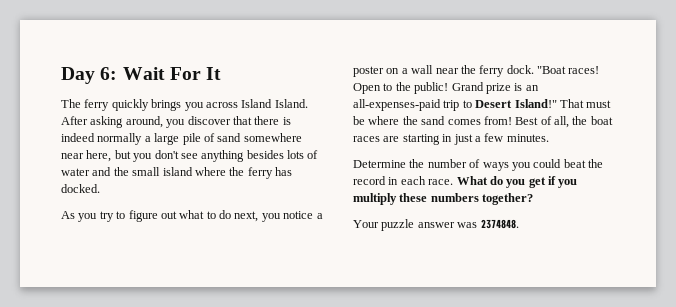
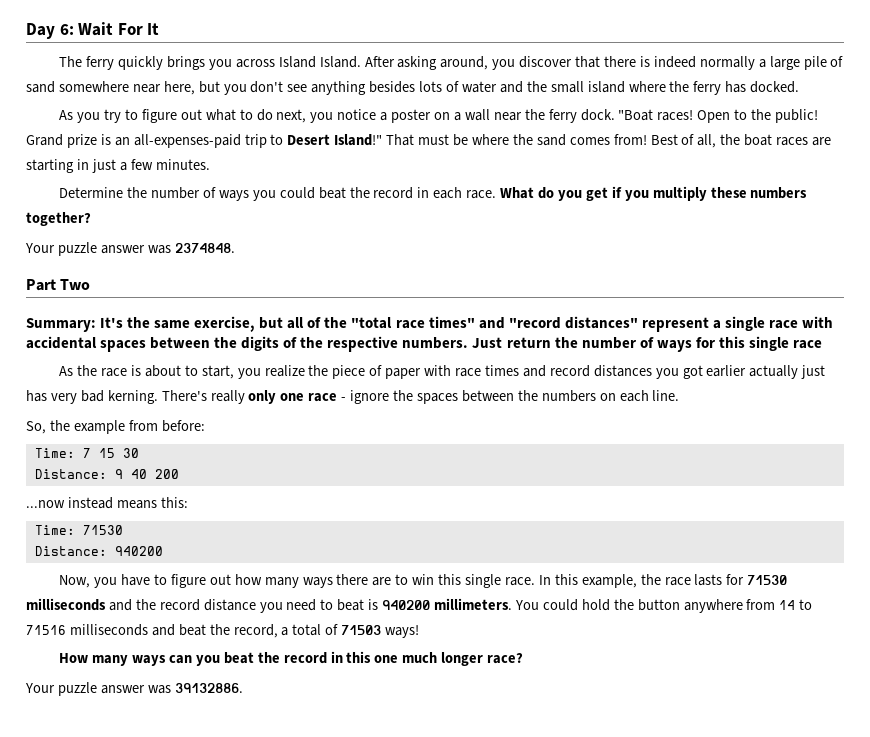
(519, 224) none -> [26,279,91,291] [26,316,833,332] [26,336,822,352] [59,365,826,379] [26,390,680,404] [26,420,205,434] [34,448,139,458] [34,469,179,479] [26,497,188,509] [34,525,123,535] [34,546,163,556] [59,574,788,588] [26,598,813,613] [26,624,420,638] [59,651,524,666] [25,682,243,696] // Part Two // Summary: It's the same exercise, but all of the "total race times" and "record distances" represent a single race with accidental spaces between the digits of the respective numbers. Just return the number of ways for this single race // As the race is about to start, you realize the piece of paper with race times and record distances you got earlier actually just has very bad kerning. There's really only one race - ignore the spaces between the numbers on each line. // So, the example from before: // Time: 7 15 30 // Distance: 9 40 200 // ...now instead means this: // Time: 71530 // Distance: 940200 // Now, you have to figure out how many ways there are to win this single race. In this example, the race lasts for 71530 milliseconds and the record distance you need to beat is 940200 millimeters. You could hold the button anywhere from 14 to 71516 milliseconds and beat the record, a total of 71503 ways! // How many ways can you beat the record in this one much longer race? // Your puzzle answer was 39132886.

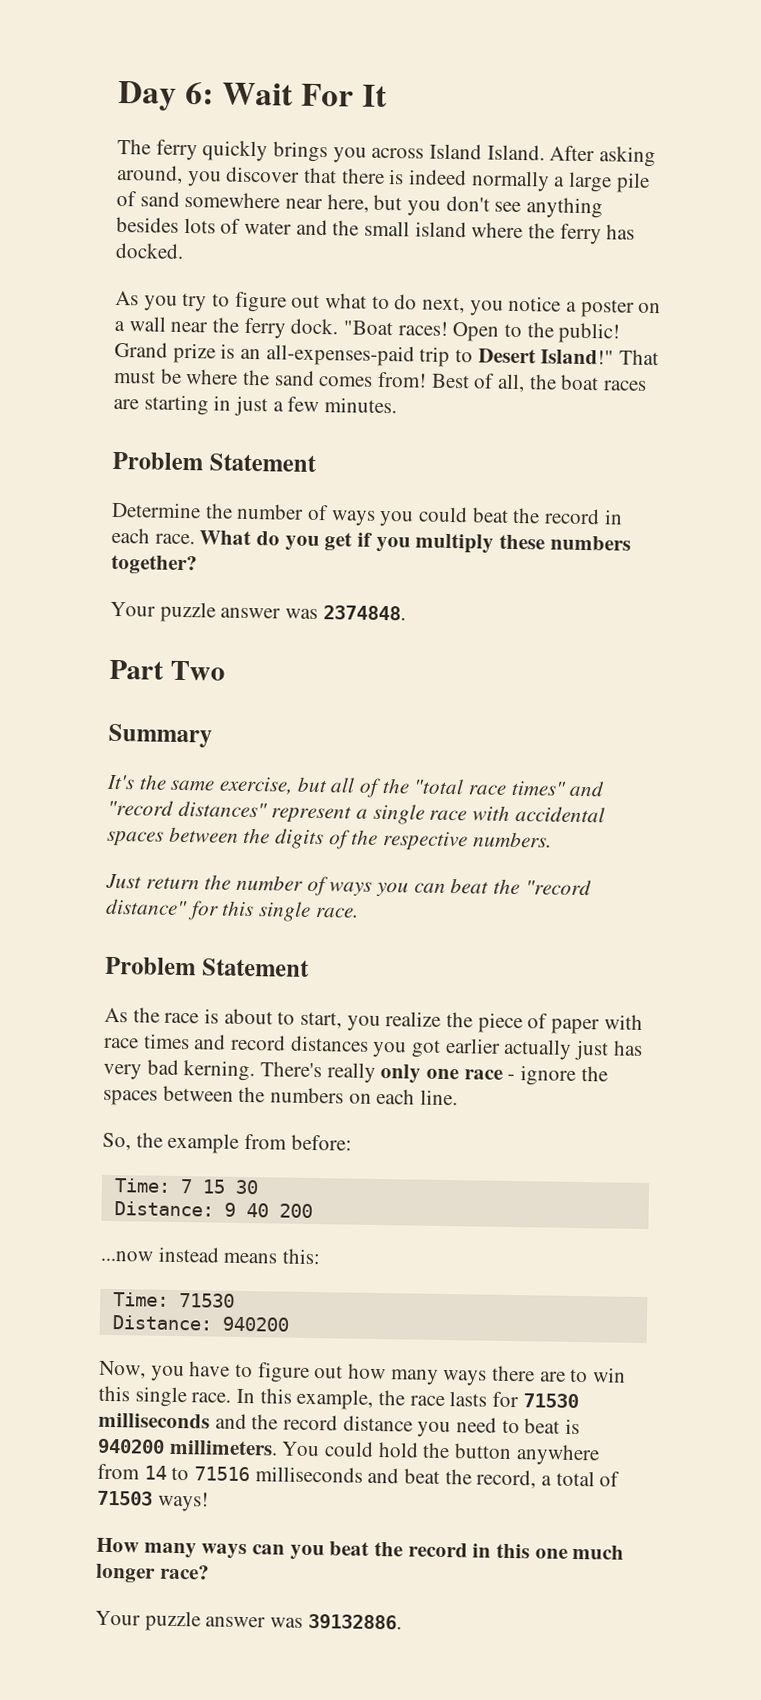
(210, 164) none -> [112,451,317,472] // Problem Statement
[26,318,96,332] Summary: -> [108,723,212,748] Summary //
(469, 343) none -> (552, 839) //
[695,336,822,351] for this single race -> [376,878,592,898] [106,898,359,922] [105,956,310,977] you can beat the "record distance" for this single race. // Problem Statement

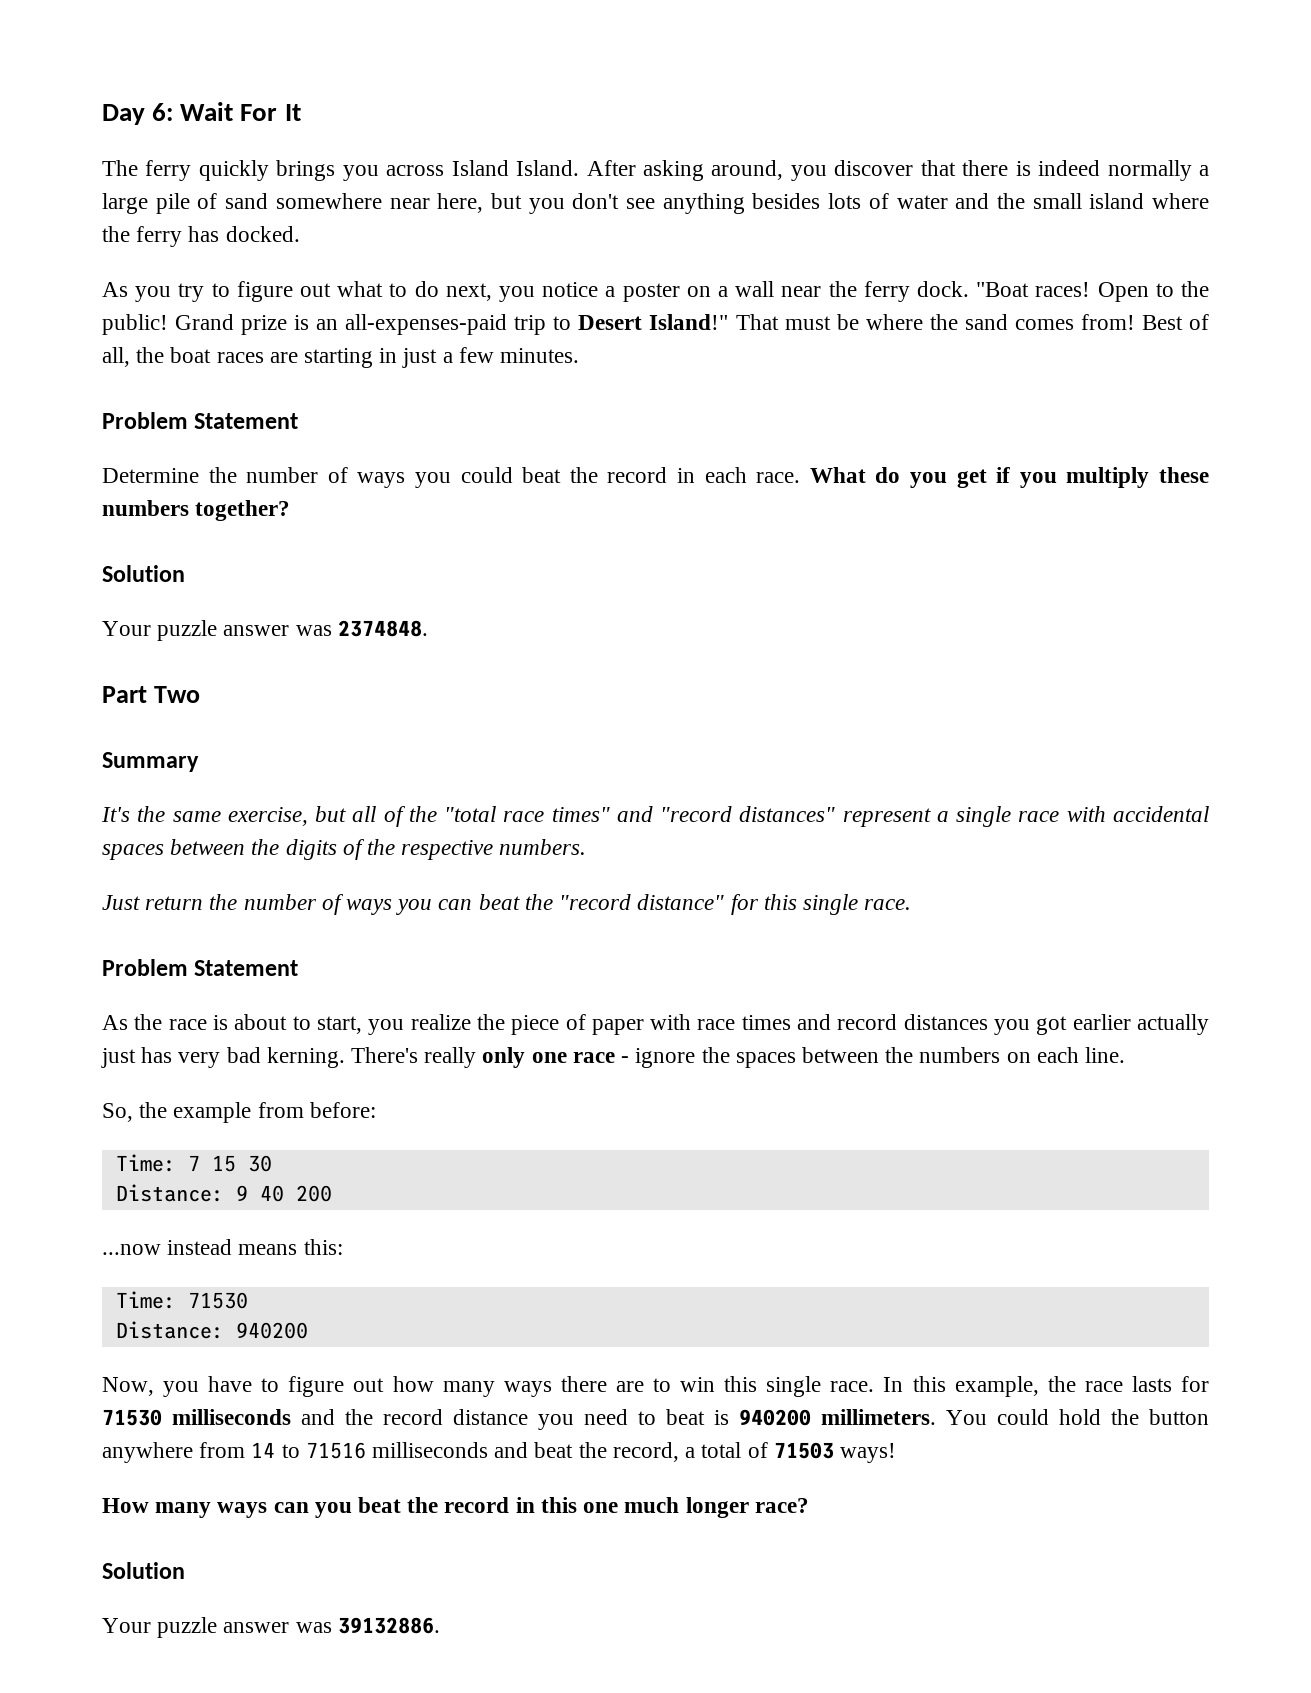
(198, 564) none -> [102,565,185,582] // Solution
(210, 1572) none -> [102,1562,185,1579] // Solution

